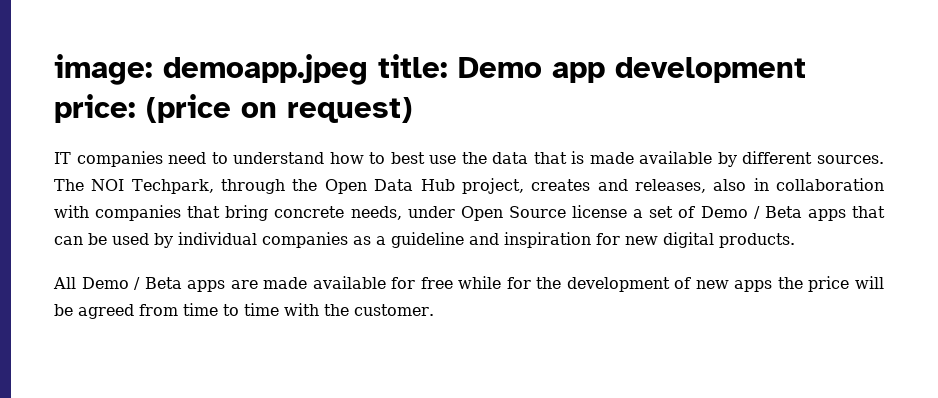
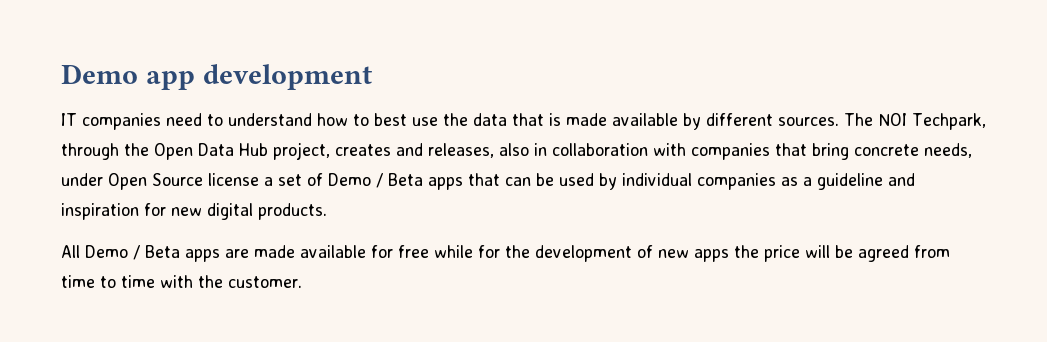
[54,54,448,85] image: demoapp.jpeg title: -> (61, 74) none
[54,94,412,123] price: (price on request) -> (372, 77) none

